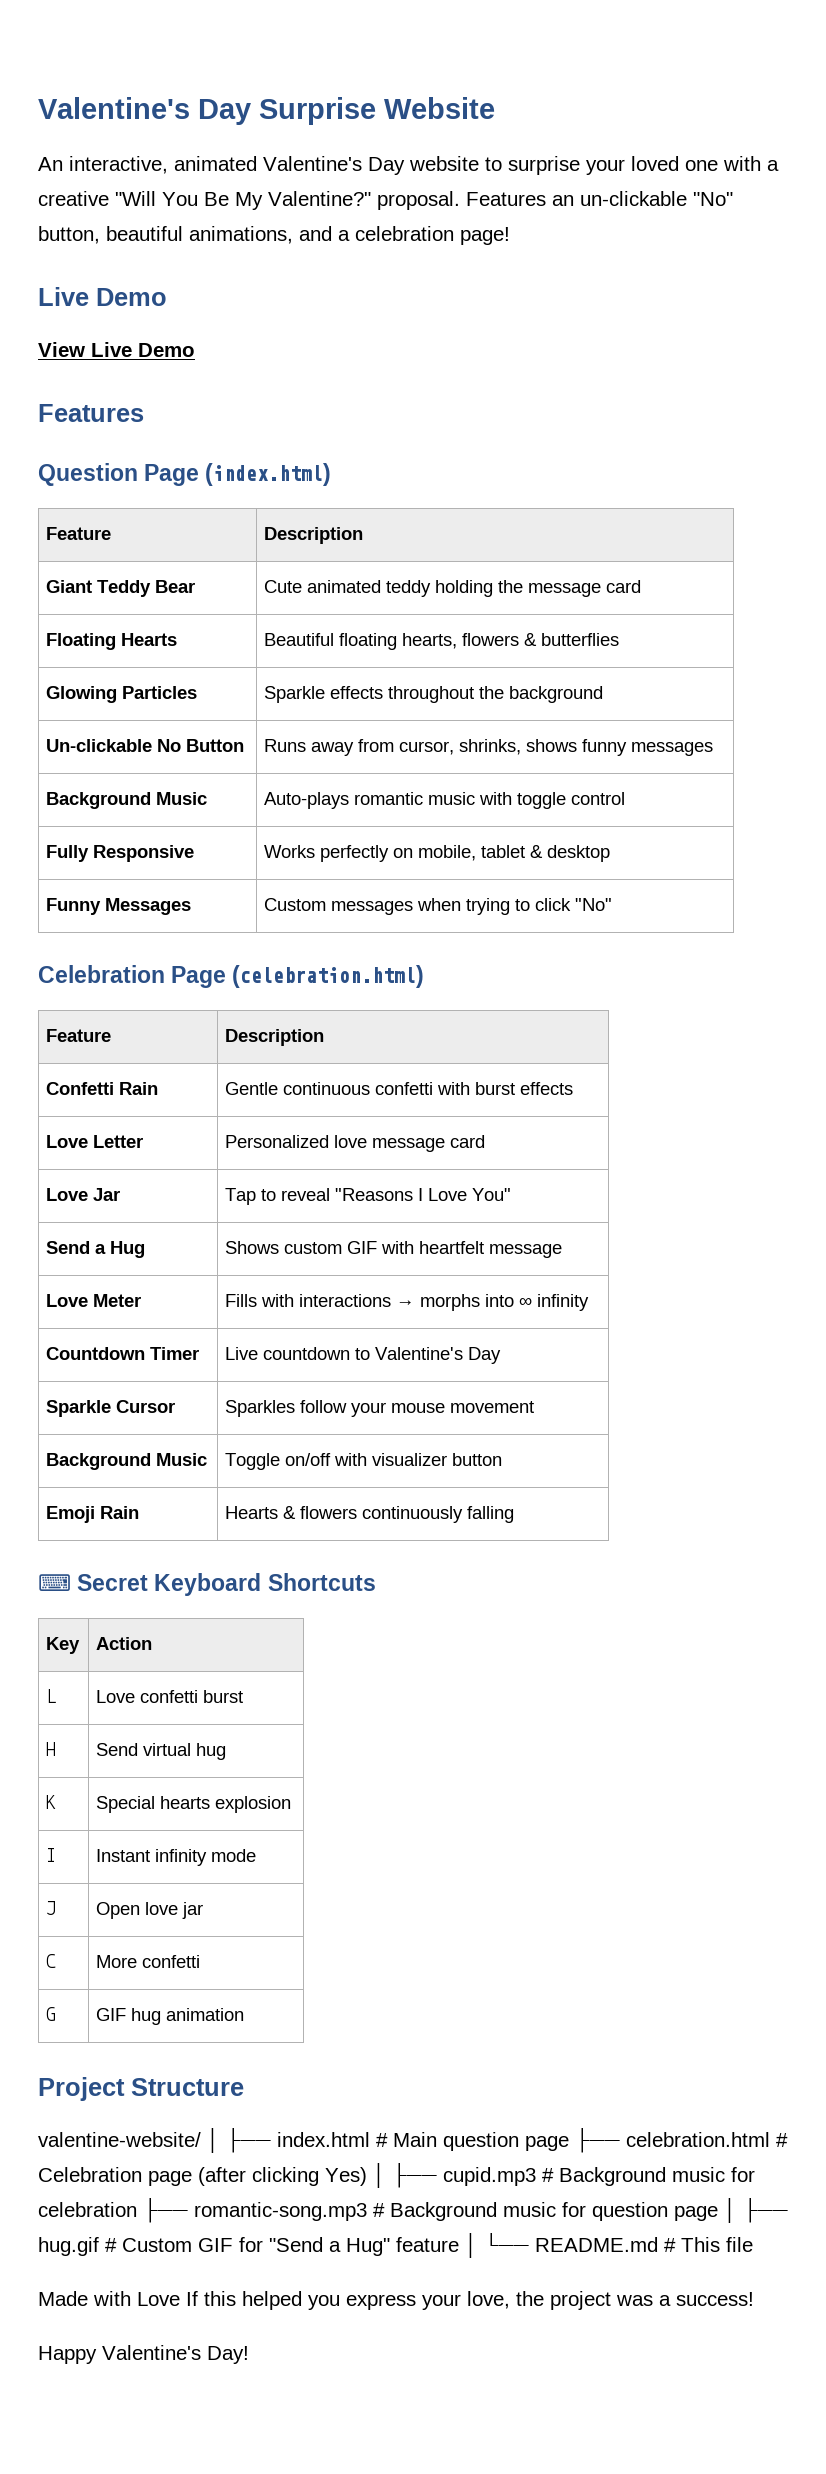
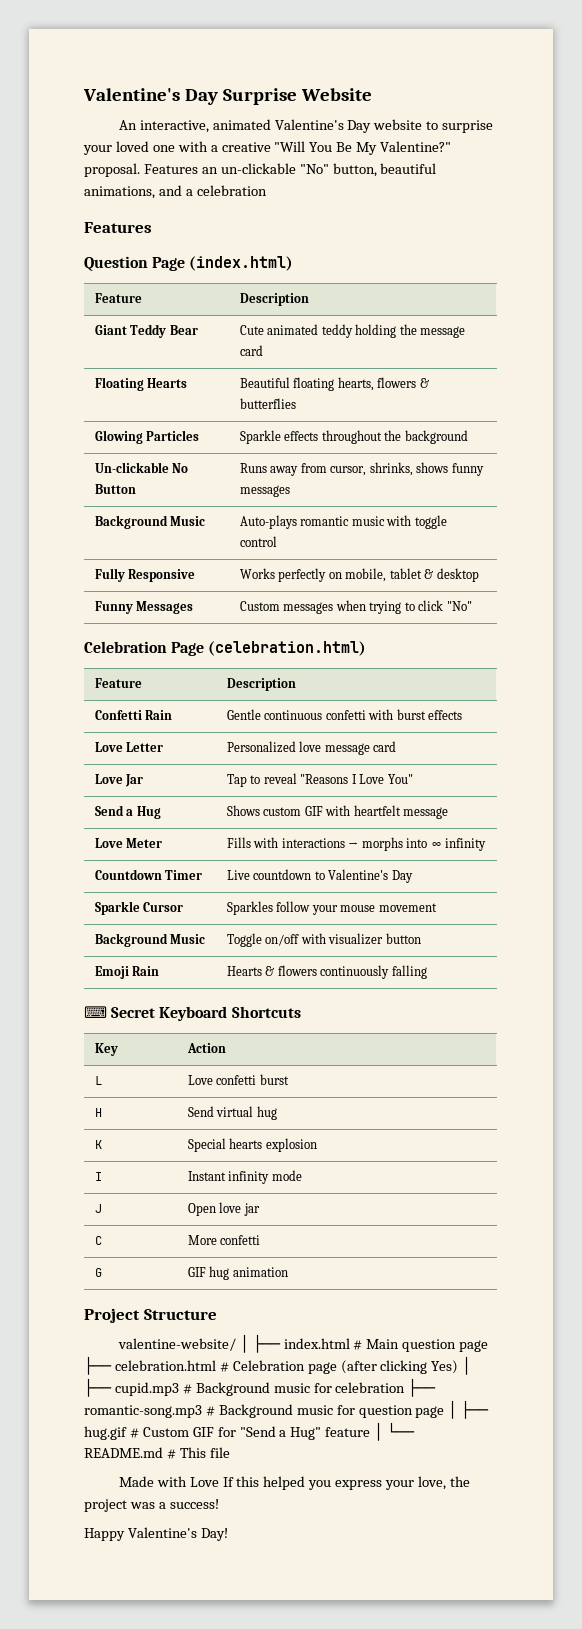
[460,227,510,245] [38,287,167,306] [38,342,195,357] page! // Live Demo // View Live Demo -> (267, 190) none

